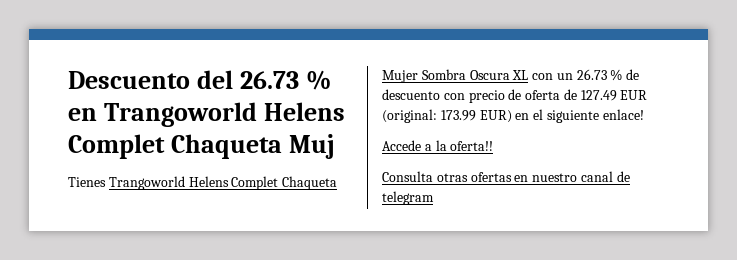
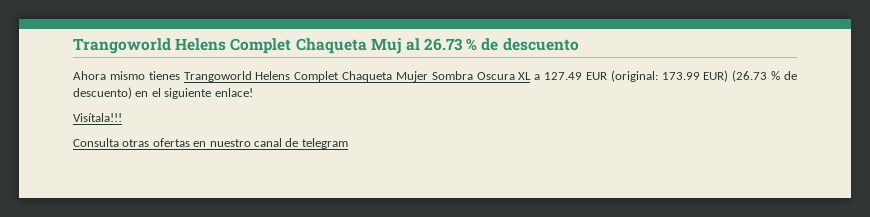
[68,70,331,90] [68,108,97,121] Descuento del 26.73 % en -> (73, 46) none
[68,177,106,187] // Tienes -> [405,38,579,51] [73,71,180,80] al 26.73 % de descuento // Ahora mismo tienes
[532,69,640,81] [382,89,577,103] con un 26.73 % de descuento con precio de oferta de -> [534,74,541,80] a
(512, 116) none -> [732,70,798,82] [73,87,132,99] (26.73 % de descuento)
[382,140,494,151] Accede a la oferta!! -> [73,113,122,122] Visítala!!!

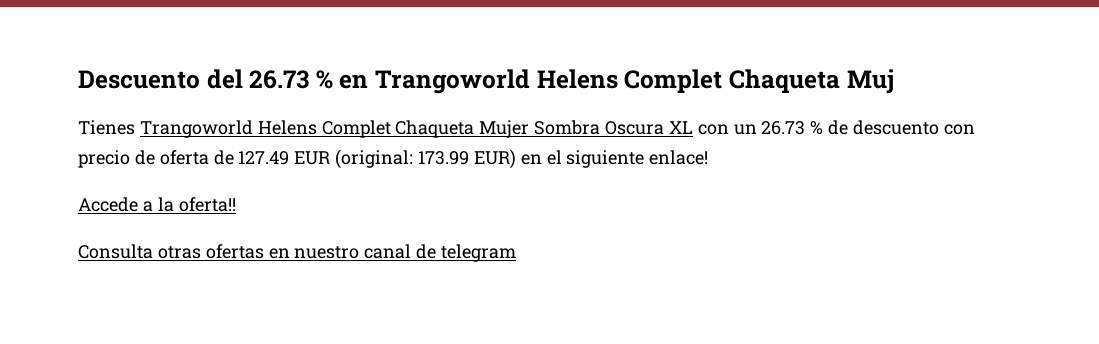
(73, 46) none -> [78,69,369,89] Descuento del 26.73 % en
[405,38,579,51] [73,71,180,80] al 26.73 % de descuento // Ahora mismo tienes -> [78,120,135,135] // Tienes
[534,74,541,80] a -> [697,120,975,135] [78,150,234,168] con un 26.73 % de descuento con precio de oferta de
[732,70,798,82] [73,87,132,99] (26.73 % de descuento) -> (516, 159) none
[73,113,122,122] Visítala!!! -> [78,197,236,212] Accede a la oferta!!

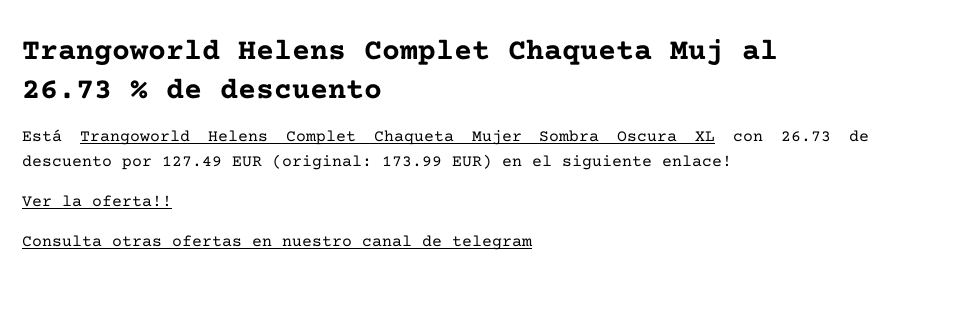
[78,69,369,89] Descuento del 26.73 % en -> (22, 52) none
[78,120,135,135] // Tienes -> [742,39,778,60] [22,78,382,99] [22,129,62,142] al 26.73 % de descuento // Está
[733,120,975,135] [78,150,234,168] un 26.73 % de descuento con precio de oferta de -> [781,130,869,142] [22,155,152,170] 26.73 de descuento por
[78,197,153,212] Accede a -> [22,196,52,207] Ver

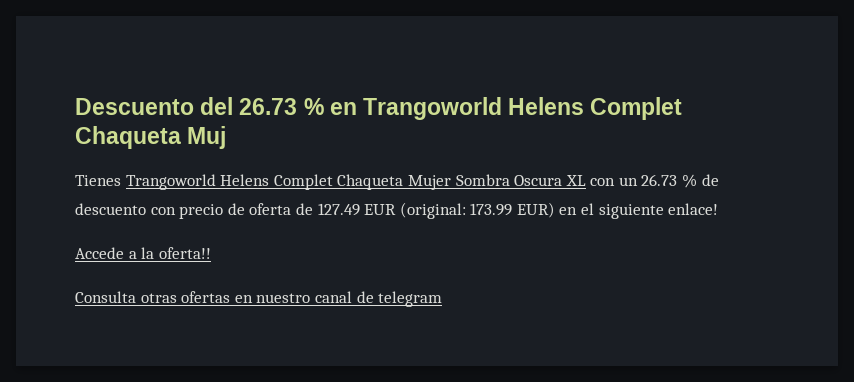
(22, 52) none -> [75,97,357,115] Descuento del 26.73 % en
[742,39,778,60] [22,78,382,99] [22,129,62,142] al 26.73 % de descuento // Está -> [75,175,121,186] // Tienes
[781,130,869,142] [22,155,152,170] 26.73 de descuento por -> [618,174,719,188] [75,203,313,219] un 26.73 % de descuento con precio de oferta de
[22,196,52,207] Ver -> [75,247,137,259] Accede a

